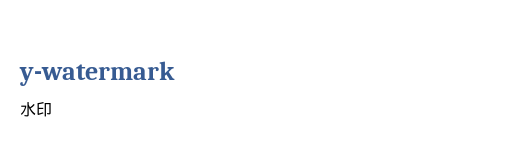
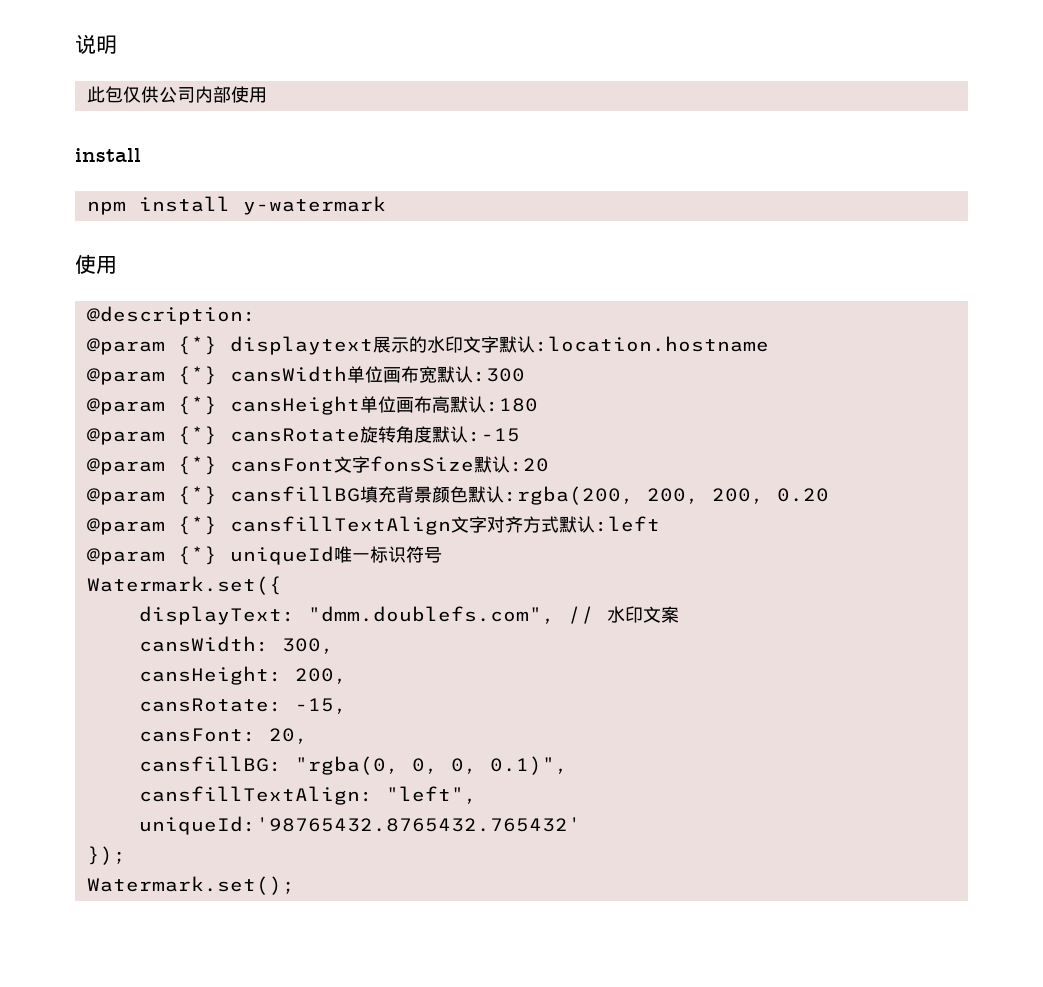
[19,61,175,86] [20,102,52,117] y-watermark // 水印 -> [75,34,117,54] [87,86,267,103] [75,148,141,162] [87,196,386,215] [75,254,117,274] [87,306,256,325] [87,336,769,355] [87,366,525,385] [87,396,538,415] [87,426,520,445] [87,456,549,475] [87,486,829,505] [87,516,660,535] [87,546,442,565] [87,576,282,595] [139,606,679,625] [139,636,334,654] [139,666,347,685] [139,698,347,714] [139,728,308,744] [139,756,568,775] [139,786,477,805] [139,816,581,835] [87,846,126,865] [87,876,295,895] 说明 // 此包仅供公司内部使用 // install // npm install y-watermark // 使用 // @description: // @param {*} displaytext展示的水印文字默认:location.hostname // @param {*} cansWidth单位画布宽默认:300 // @param {*} cansHeight单位画布高默认:180 // @param {*} cansRotate旋转角度默认:-15 // @param {*} cansFont文字fonsSize默认:20 // @param {*} cansfillBG填充背景颜色默认:rgba(200, 200, 200, 0.20 // @param {*} cansfillTextAlign文字对齐方式默认:left // @param {*} uniqueId唯一标识符号 // Watermark.set({ // displayText: "dmm.doublefs.com", // 水印文案 // cansWidth: 300, // cansHeight: 200, // cansRotate: -15, // cansFont: 20, // cansfillBG: "rgba(0, 0, 0, 0.1)", // cansfillTextAlign: "left", // uniqueId:'98765432.8765432.765432' // }); // Watermark.set();

